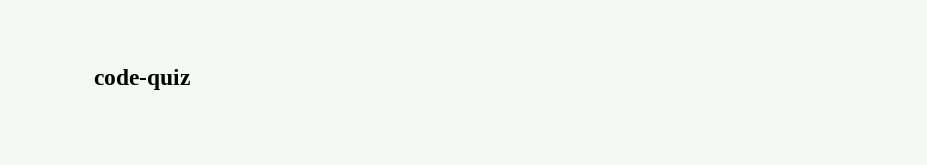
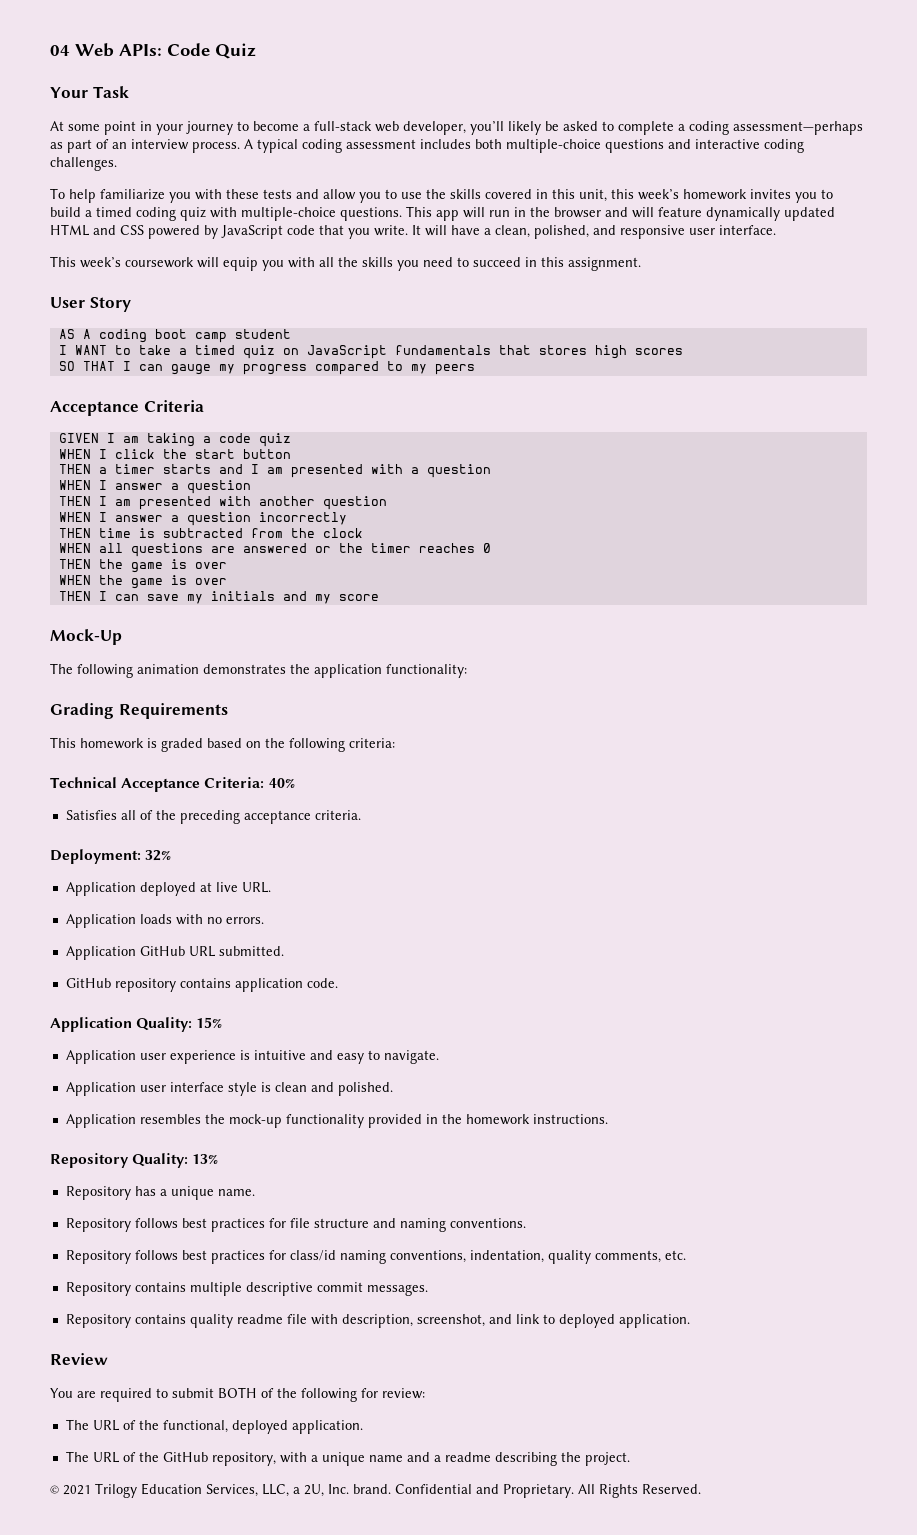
[94,69,190,90] code-quiz -> [50,43,256,59] [50,86,129,98] [50,121,863,135] [50,139,804,153] [50,157,117,171] [50,188,833,203] [50,206,835,221] [50,224,776,239] [50,256,641,271] [50,297,131,312] [58,329,291,343] [58,345,683,359] [58,361,475,375] [50,400,204,416] [58,433,291,447] [58,449,291,459] [58,464,491,478] [58,480,251,494] [58,496,387,510] [58,512,347,526] [58,528,363,538] [58,543,491,557] [58,559,227,573] [58,575,227,589] [58,591,379,604] [50,629,122,645] [50,663,467,678] [50,703,228,719] [50,737,395,752] [50,777,295,792] [65,810,361,824] [50,849,172,864] [65,882,271,896] [65,914,264,928] [65,946,284,960] [65,978,338,992] [50,1017,223,1032] [65,1050,439,1064] [65,1082,393,1096] [65,1114,608,1128] [50,1153,219,1168] [65,1186,255,1200] [65,1218,526,1232] [65,1250,686,1264] [65,1282,428,1296] [65,1314,690,1328] [50,1353,108,1365] [50,1387,425,1402] [65,1419,363,1434] [65,1451,630,1466] [50,1483,701,1498] 04 Web APIs: Code Quiz // Your Task // At some point in your journey to become a full-stack web developer, you’ll likely be asked to complete a coding assessment—perhaps as part of an interview process. A typical coding assessment includes both multiple-choice questions and interactive coding challenges. // To help familiarize you with these tests and allow you to use the skills covered in this unit, this week’s homework invites you to build a timed coding quiz with multiple-choice questions. This app will run in the browser and will feature dynamically updated HTML and CSS powered by JavaScript code that you write. It will have a clean, polished, and responsive user interface. // This week’s coursework will equip you with all the skills you need to succeed in this assignment. // User Story // AS A coding boot camp student // I WANT to take a timed quiz on JavaScript fundamentals that stores high scores // SO THAT I can gauge my progress compared to my peers // Acceptance Criteria // GIVEN I am taking a code quiz // WHEN I click the start button // THEN a timer starts and I am presented with a question // WHEN I answer a question // THEN I am presented with another question // WHEN I answer a question incorrectly // THEN time is subtracted from the clock // WHEN all questions are answered or the timer reaches 0 // THEN the game is over // WHEN the game is over // THEN I can save my initials and my score // Mock-Up // The following animation demonstrates the application functionality: // Grading Requirements // This homework is graded based on the following criteria: // Technical Acceptance Criteria: 40% // Satisfies all of the preceding acceptance criteria. // Deployment: 32% // Application deployed at live URL. // Application loads with no errors. // Application GitHub URL submitted. // GitHub repository contains application code. // Application Quality: 15% // Application user experience is intuitive and easy to navigate. // Application user interface style is clean and polished. // Application resembles the mock-up functionality provided in the homework instructions. // Repository Quality: 13% // Repository has a unique name. // Repository follows best practices for file structure and naming conventions. // Repository follows best practices for class/id naming conventions, indentation, quality comments, etc. // Repository contains multiple descriptive commit messages. // Repository contains quality readme file with description, screenshot, and link to deployed application. // Review // You are required to submit BOTH of the following for review: // The URL of the functional, deployed application. // The URL of the GitHub repository, with a unique name and a readme describing the project. // © 2021 Trilogy Education Services, LLC, a 2U, Inc. brand. Confidential and Proprietary. All Rights Reserved.

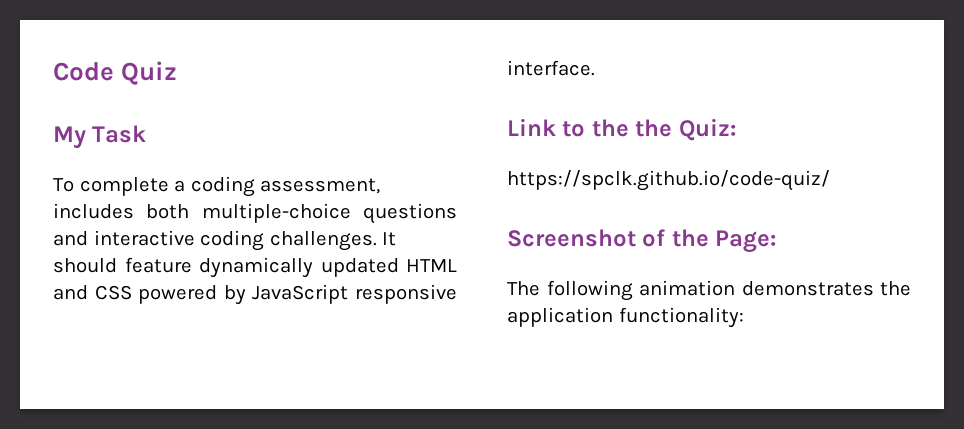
[50,43,162,57] 04 Web APIs: -> (53, 71) none
[50,87,88,98] Your -> [53,126,86,149] My
[50,121,863,135] [50,139,416,153] At some point in your journey to become a full-stack web developer, you’ll likely be asked to complete a coding assessment—perhaps as part of an interview process. A typical coding assessment -> [53,176,381,197] To complete a coding assessment,
[50,188,833,203] [50,206,654,221] // To help familiarize you with these tests and allow you to use the skills covered in this unit, this week’s homework invites you to build a timed coding quiz with multiple-choice questions. This app will run in the browser and will -> [382,232,397,246] [53,258,117,273] It should
[287,225,776,239] [50,256,641,271] [50,297,131,312] [58,329,291,343] [58,345,683,359] [58,361,475,375] [50,400,204,416] [58,433,291,447] [58,449,291,459] [58,464,491,478] [58,480,251,494] [58,496,387,510] [58,512,347,526] [58,528,363,538] [58,543,491,557] [58,559,227,573] [58,575,227,589] [58,591,379,604] [50,629,122,645] code that you write. It will have a clean, polished, and responsive user interface. // This week’s coursework will equip you with all the skills you need to succeed in this assignment. // User Story // AS A coding boot camp student // I WANT to take a timed quiz on JavaScript fundamentals that stores high scores // SO THAT I can gauge my progress compared to my peers // Acceptance Criteria // GIVEN I am taking a code quiz // WHEN I click the start button // THEN a timer starts and I am presented with a question // WHEN I answer a question // THEN I am presented with another question // WHEN I answer a question incorrectly // THEN time is subtracted from the clock // WHEN all questions are answered or the timer reaches 0 // THEN the game is over // WHEN the game is over // THEN I can save my initials and my score // Mock-Up -> [355,284,457,304] [507,60,595,76] [507,118,736,141] [507,170,830,191] [507,229,777,253] responsive interface. // Link to the the Quiz: // https://spclk.github.io/code-quiz/ // Screenshot of the Page:
[50,703,228,719] [50,737,395,752] [50,777,295,792] [65,810,361,824] [50,849,172,864] [65,882,271,896] [65,914,264,928] [65,946,284,960] [65,978,338,992] [50,1017,223,1032] [65,1050,439,1064] [65,1082,393,1096] [65,1114,608,1128] [50,1153,219,1168] [65,1186,255,1200] [65,1218,526,1232] [65,1250,686,1264] [65,1282,428,1296] [65,1314,690,1328] [50,1353,108,1365] [50,1387,425,1402] [65,1419,363,1434] [65,1451,630,1466] [50,1483,701,1498] // Grading Requirements // This homework is graded based on the following criteria: // Technical Acceptance Criteria: 40% // Satisfies all of the preceding acceptance criteria. // Deployment: 32% // Application deployed at live URL. // Application loads with no errors. // Application GitHub URL submitted. // GitHub repository contains application code. // Application Quality: 15% // Application user experience is intuitive and easy to navigate. // Application user interface style is clean and polished. // Application resembles the mock-up functionality provided in the homework instructions. // Repository Quality: 13% // Repository has a unique name. // Repository follows best practices for file structure and naming conventions. // Repository follows best practices for class/id naming conventions, indentation, quality comments, etc. // Repository contains multiple descriptive commit messages. // Repository contains quality readme file with description, screenshot, and link to deployed application. // Review // You are required to submit BOTH of the following for review: // The URL of the functional, deployed application. // The URL of the GitHub repository, with a unique name and a readme describing the project. // © 2021 Trilogy Education Services, LLC, a 2U, Inc. brand. Confidential and Proprietary. All Rights Reserved. -> (744, 317) none

